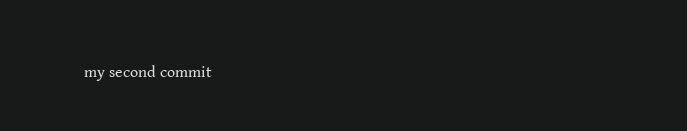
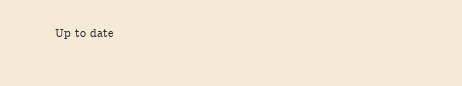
[84,65,213,81] my second commit -> [55,29,113,39] Up to date

